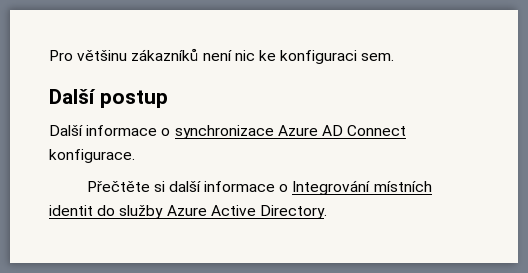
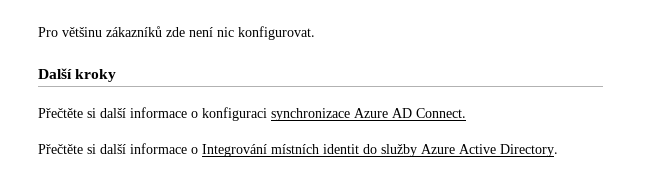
(199, 54) none -> [166,27,185,37] zde
[258,50,395,64] [49,89,168,108] [49,125,171,136] ke konfiguraci sem. // Další postup // Další informace o -> [238,26,315,40] [38,68,117,82] [38,107,267,121] konfigurovat. // Další kroky // Přečtěte si další informace o konfiguraci
[347,125,407,136] [49,149,135,163] Connect konfigurace. -> [416,108,466,118] Connect.

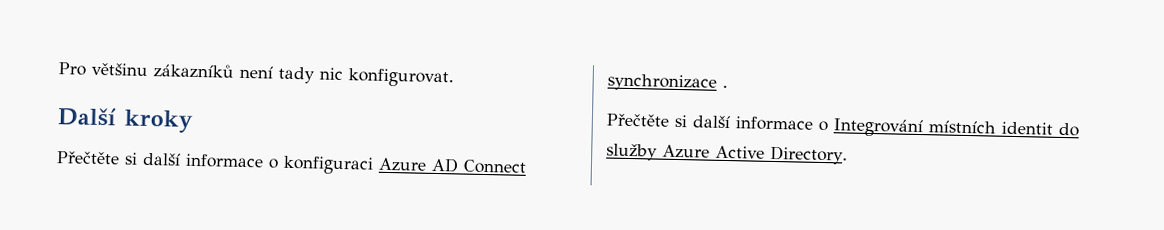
[166,27,213,37] zde není -> [239,65,315,84] není tady
[271,108,350,121] synchronizace -> (374, 165) none
[416,108,466,118] Connect. -> [463,159,527,174] [607,73,728,92] Connect synchronizace .

